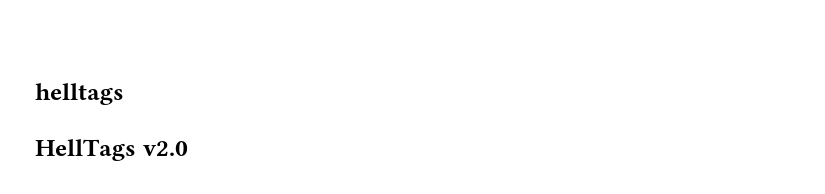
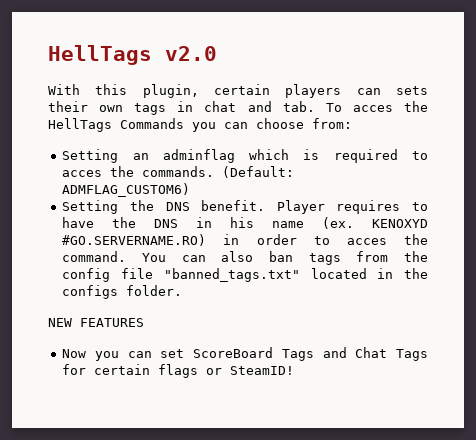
[35,83,124,105] helltags // -> (48, 55) none
(188, 148) none -> [48,84,428,98] [48,101,428,115] [48,118,352,132] [62,149,428,163] [62,166,295,178] [62,183,191,197] [62,200,428,214] [62,217,428,229] [62,234,428,246] [62,251,428,265] [62,268,428,282] [62,285,183,299] [48,318,144,327] [62,347,428,361] [62,364,295,378] // With this plugin, certain players can sets their own tags in chat and tab. To acces the HellTags Commands you can choose from: // Setting an adminflag which is required to acces the commands. (Default: ADMFLAG_CUSTOM6) // Setting the DNS benefit. Player requires to have the DNS in his name (ex. KENOXYD #GO.SERVERNAME.RO) in order to acces the command. You can also ban tags from the config file "banned_tags.txt" located in the configs folder. // NEW FEATURES // Now you can set ScoreBoard Tags and Chat Tags for certain flags or SteamID!

